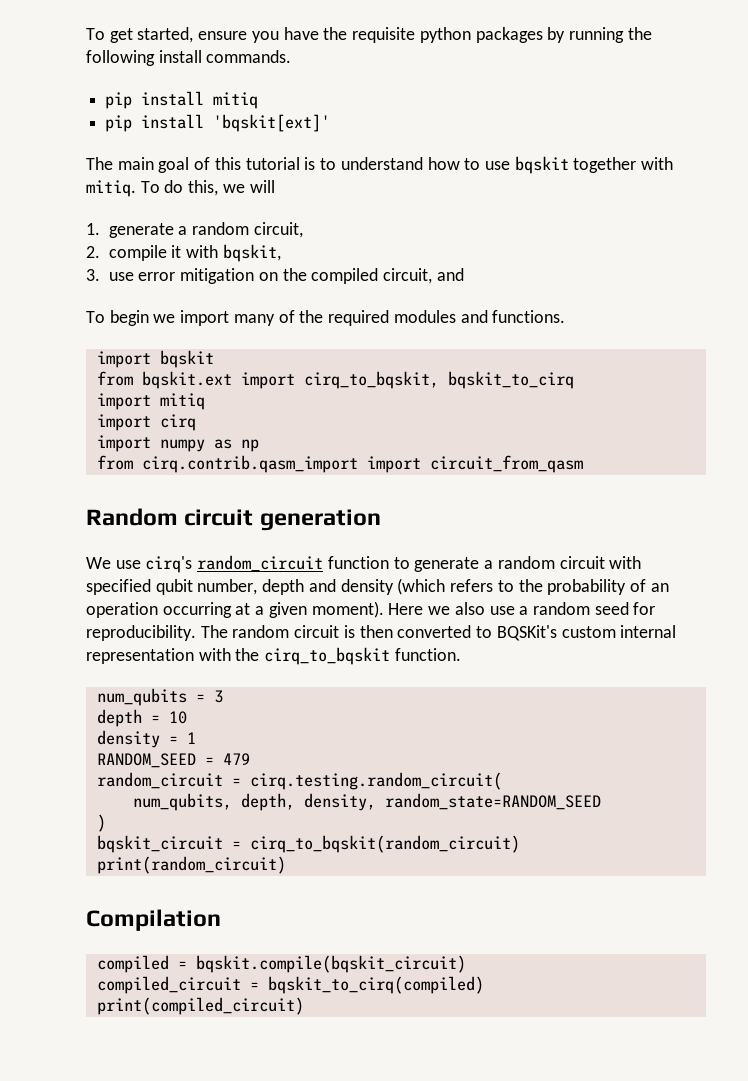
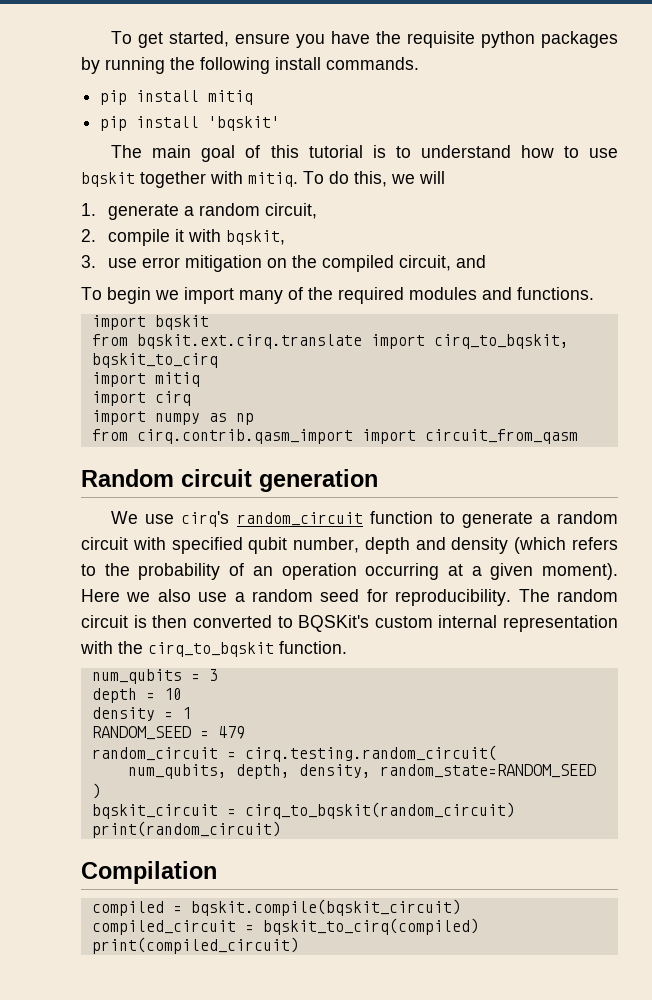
[213,114,331,132] 'bqskit[ext]' -> [208,116,281,131] 'bqskit'
[141,371,232,389] bqskit.ext -> [136,334,362,349] bqskit.ext.cirq.translate

